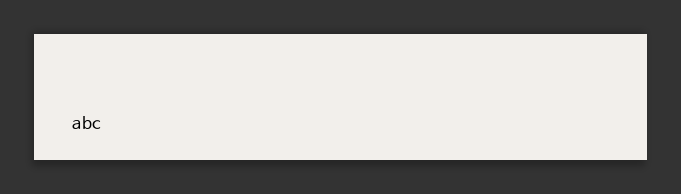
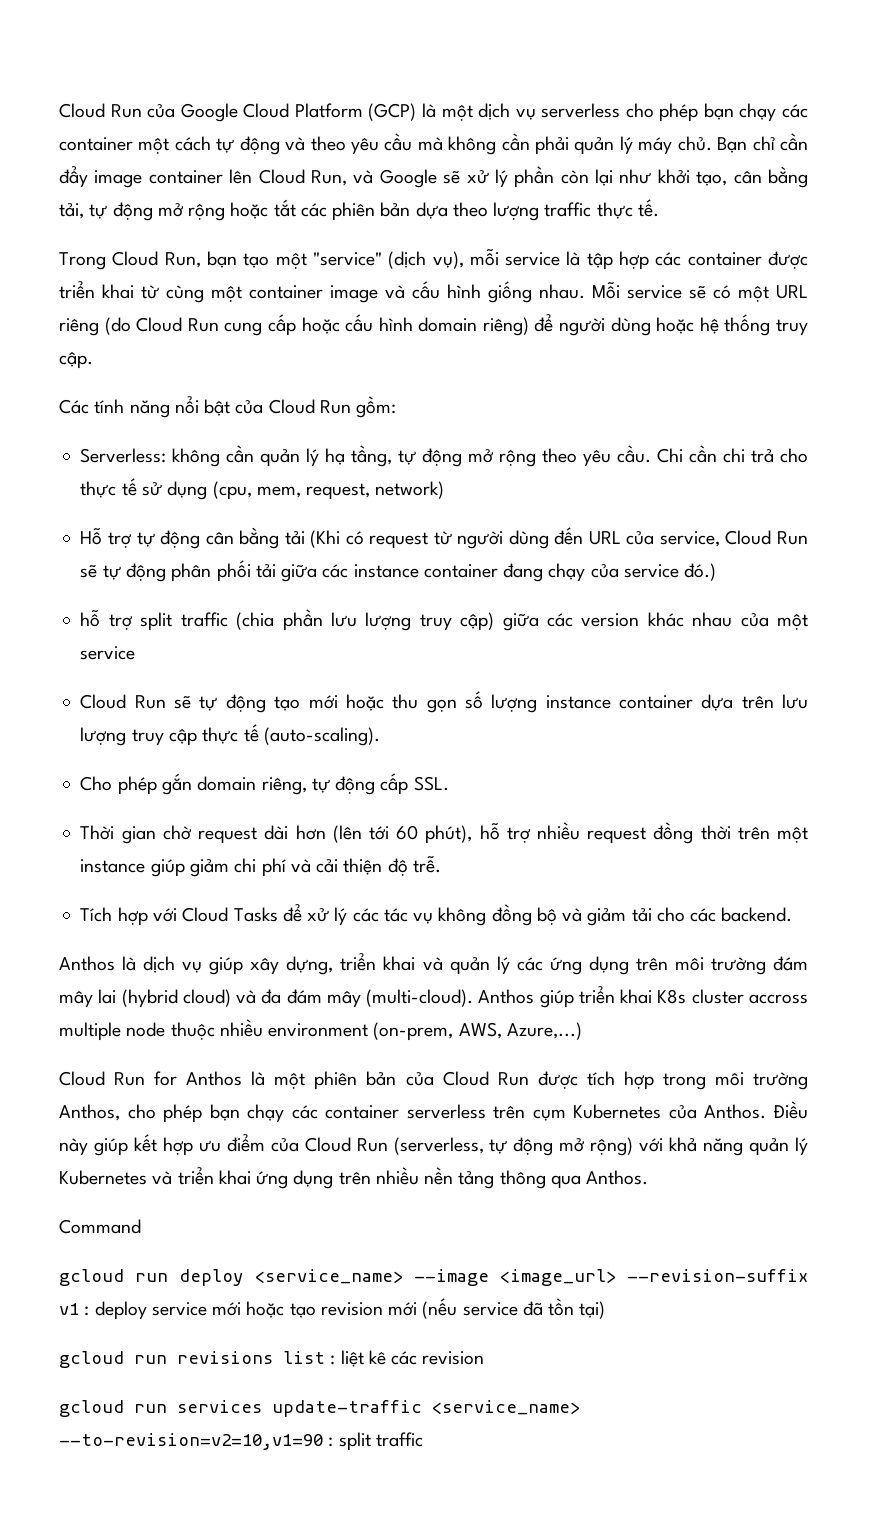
[72,116,101,130] abc -> [59,103,808,122] [59,133,809,155] [59,166,809,188] [59,199,659,221] [59,249,808,270] [59,281,808,303] [59,314,809,336] [59,352,93,369] [59,396,397,418] [80,445,809,467] [80,478,445,500] [80,527,809,549] [80,560,717,582] [80,609,808,631] [80,646,136,660] [80,691,808,713] [80,724,380,746] [80,773,449,795] [80,822,808,844] [80,856,441,877] [80,904,793,926] [59,953,808,975] [59,986,808,1008] [59,1019,582,1041] [59,1071,808,1090] [59,1101,809,1123] [59,1134,809,1156] [59,1167,649,1189] [59,1219,141,1234] [59,1269,808,1286] [59,1298,606,1320] [59,1350,485,1368] [59,1400,580,1417] [59,1432,423,1451] Cloud Run của Google Cloud Platform (GCP) là một dịch vụ serverless cho phép bạn chạy các container một cách tự động và theo yêu cầu mà không cần phải quản lý máy chủ. Bạn chỉ cần đẩy image container lên Cloud Run, và Google sẽ xử lý phần còn lại như khởi tạo, cân bằng tải, tự động mở rộng hoặc tắt các phiên bản dựa theo lượng traffic thực tế. // Trong Cloud Run, bạn tạo một "service" (dịch vụ), mỗi service là tập hợp các container được triển khai từ cùng một container image và cấu hình giống nhau. Mỗi service sẽ có một URL riêng (do Cloud Run cung cấp hoặc cấu hình domain riêng) để người dùng hoặc hệ thống truy cập. // Các tính năng nổi bật của Cloud Run gồm: // Serverless: không cần quản lý hạ tầng, tự động mở rộng theo yêu cầu. Chi cần chi trả cho thực tế sử dụng (cpu, mem, request, network) // Hỗ trợ tự động cân bằng tải (Khi có request từ người dùng đến URL của service, Cloud Run sẽ tự động phân phối tải giữa các instance container đang chạy của service đó.) // hỗ trợ split traffic (chia phần lưu lượng truy cập) giữa các version khác nhau của một service // Cloud Run sẽ tự động tạo mới hoặc thu gọn số lượng instance container dựa trên lưu lượng truy cập thực tế (auto-scaling). // Cho phép gắn domain riêng, tự động cấp SSL. // Thời gian chờ request dài hơn (lên tới 60 phút), hỗ trợ nhiều request đồng thời trên một instance giúp giảm chi phí và cải thiện độ trễ. // Tích hợp với Cloud Tasks để xử lý các tác vụ không đồng bộ và giảm tải cho các backend. // Anthos là dịch vụ giúp xây dựng, triển khai và quản lý các ứng dụng trên môi trường đám mây lai (hybrid cloud) và đa đám mây (multi-cloud). Anthos giúp triển khai K8s cluster accross multiple node thuộc nhiều environment (on-prem, AWS, Azure,...) // Cloud Run for Anthos là một phiên bản của Cloud Run được tích hợp trong môi trường Anthos, cho phép bạn chạy các container serverless trên cụm Kubernetes của Anthos. Điều này giúp kết hợp ưu điểm của Cloud Run (serverless, tự động mở rộng) với khả năng quản lý Kubernetes và triển khai ứng dụng trên nhiều nền tảng thông qua Anthos. // Command // gcloud run deploy <service_name> --image <image_url> --revision-suffix v1 : deploy service mới hoặc tạo revision mới (nếu service đã tồn tại) // gcloud run revisions list : liệt kê các revision // gcloud run services update-traffic <service_name> --to-revision=v2=10,v1=90 : split traffic

